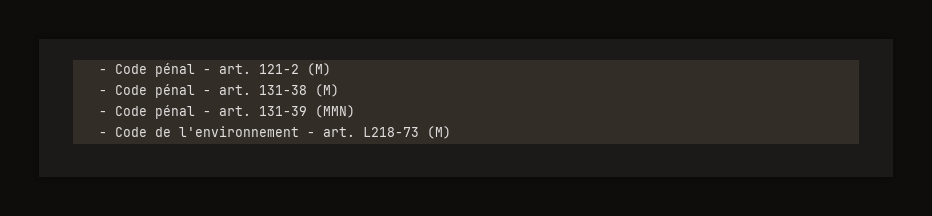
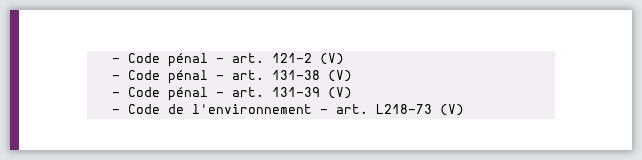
[306,63,331,76] (M) -> [319,53,344,65] (V)
[314,84,339,97] (M) -> [327,70,352,82] (V)
[314,105,355,118] (MMN) -> [327,87,352,99] (V)
[426,126,451,139] (M) -> [439,104,464,116] (V)

